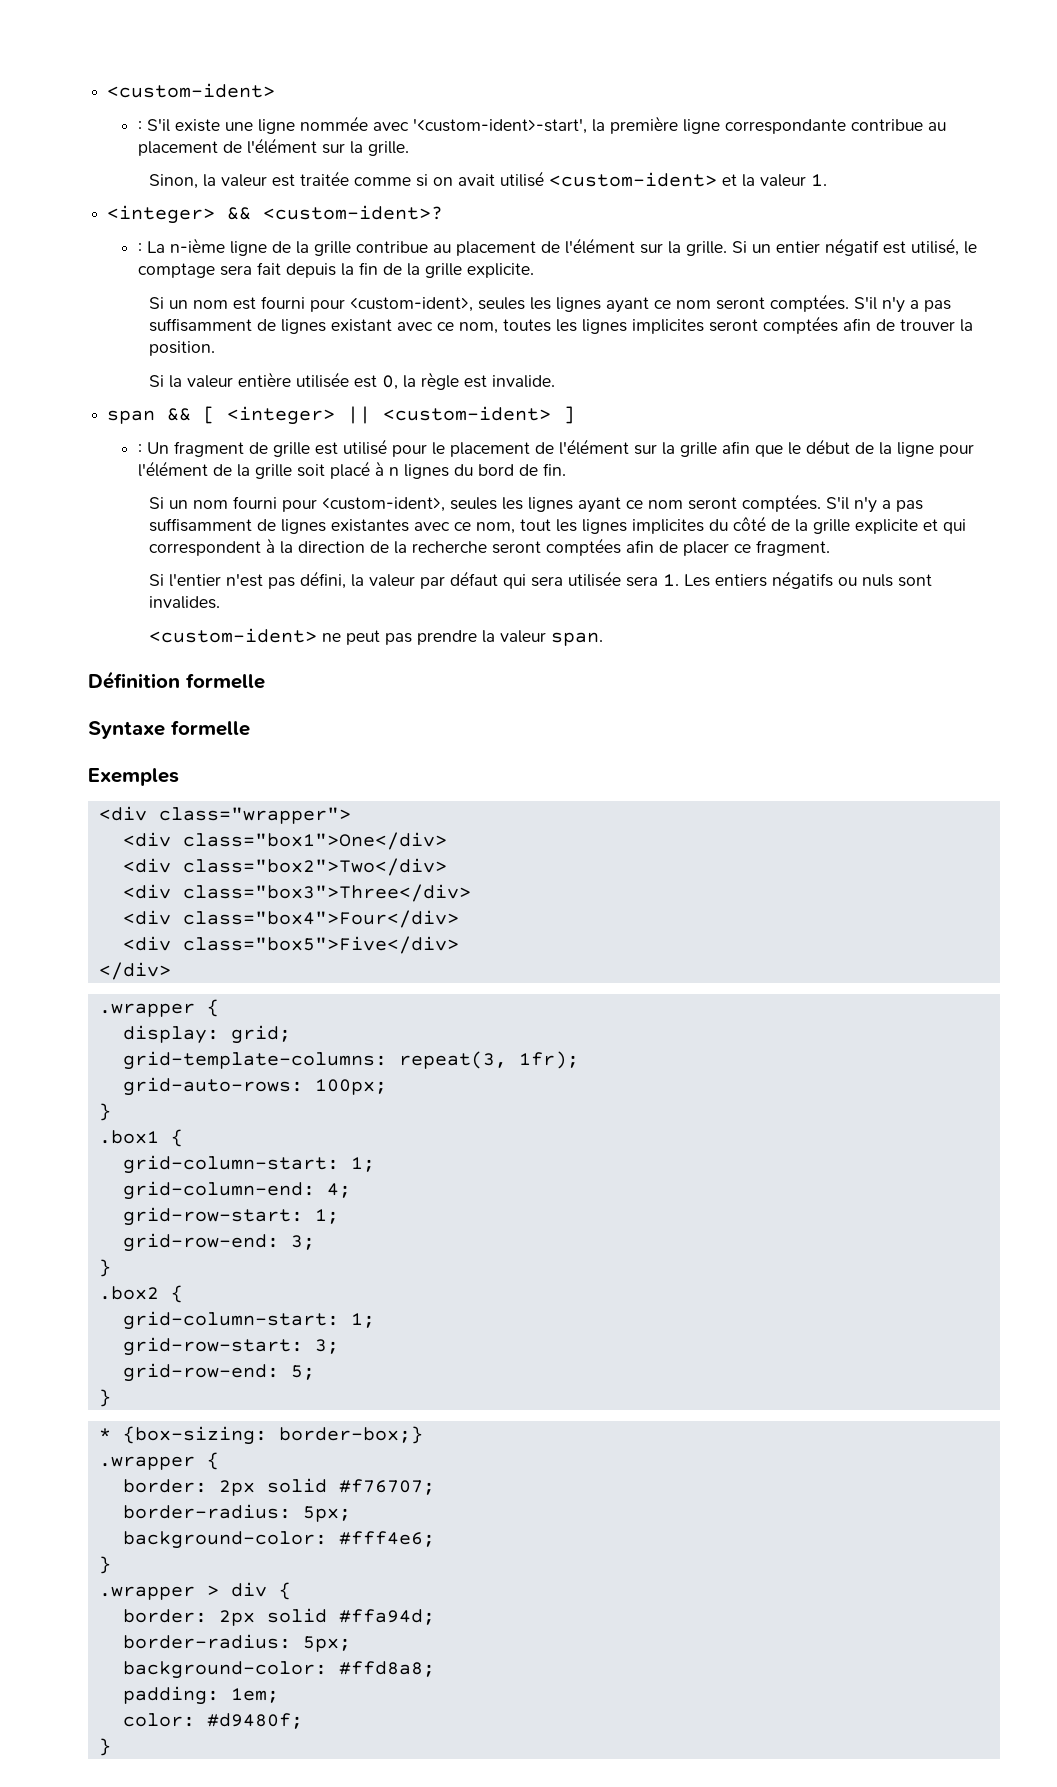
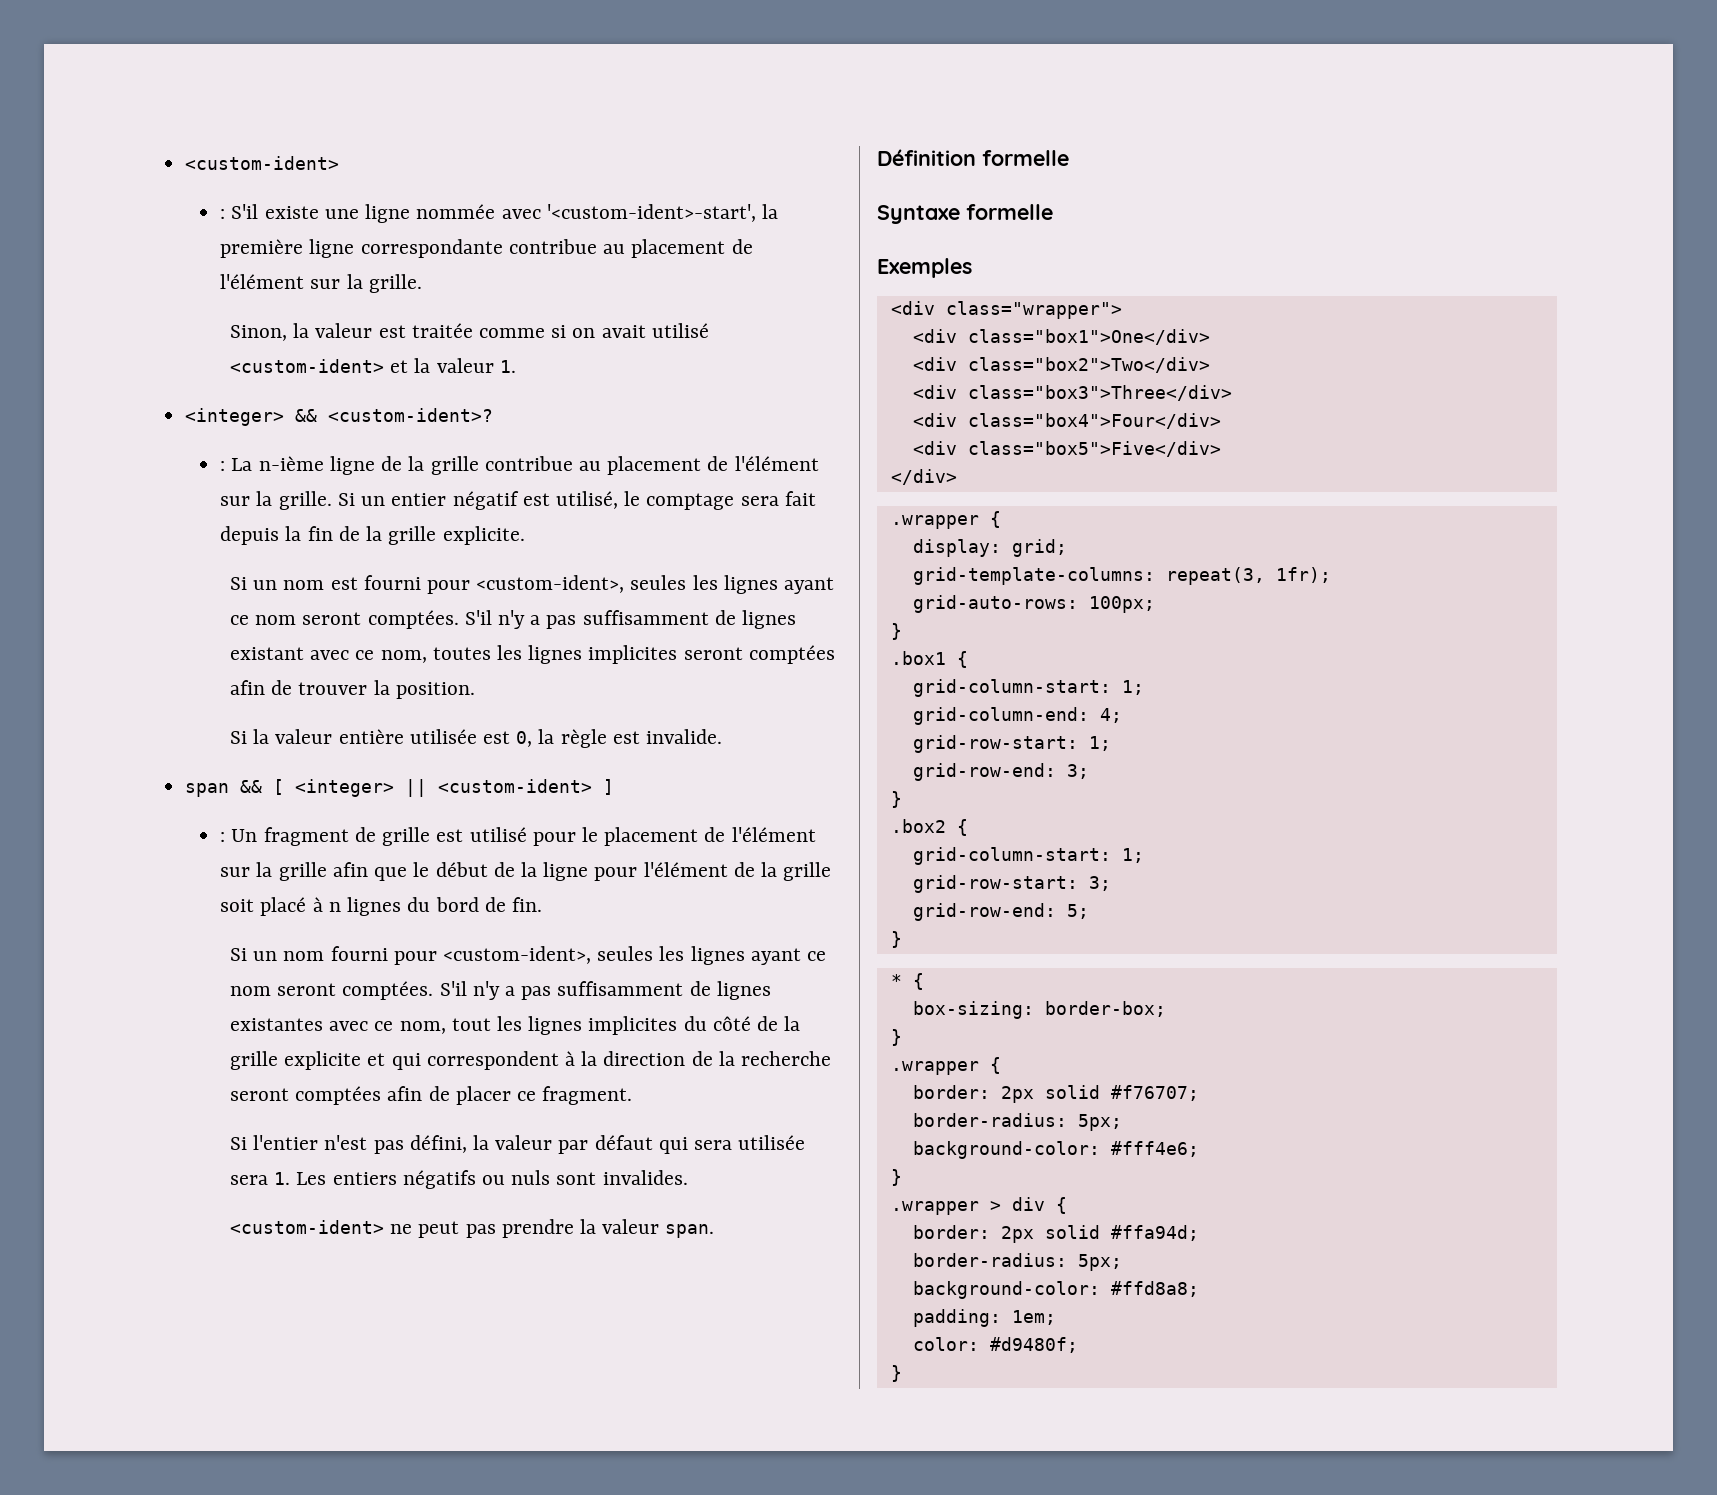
[122,1426,423,1445] {box-sizing: border-box;} -> [912,973,924,990] [912,1001,1166,1019] [890,1029,902,1046] { // box-sizing: border-box; // }

